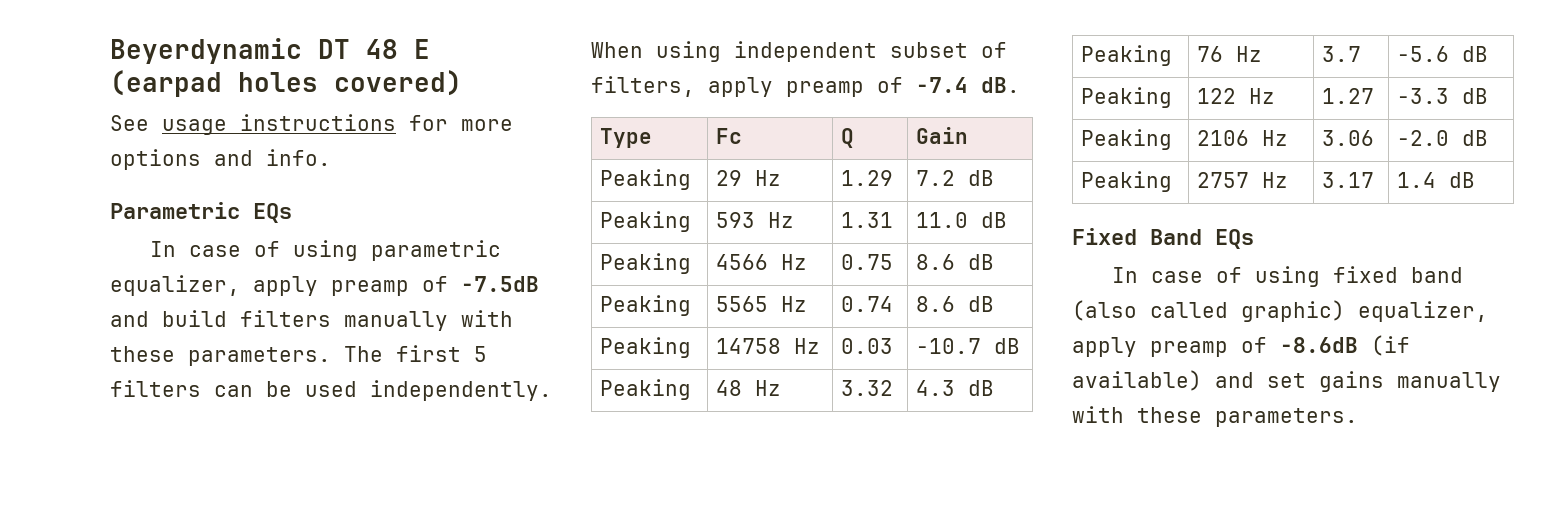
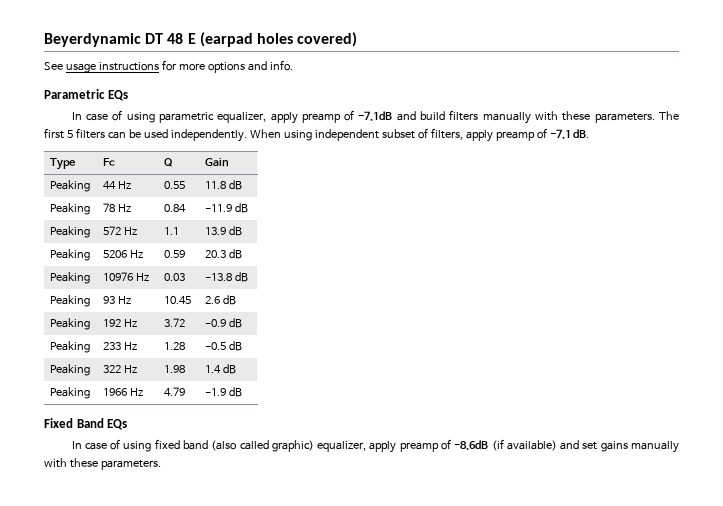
[461,276,539,292] -7.5dB -> [358,111,393,121] -7.1dB
[916,77,968,93] -7.4 -> [549,129,571,139] -7.1
[716,170,782,186] [841,170,894,186] [916,170,995,186] [600,211,692,232] [716,212,795,228] [841,212,894,228] [916,212,1008,228] [600,253,692,274] [716,254,808,270] [841,254,894,270] [916,254,995,270] [600,295,692,316] [716,296,808,312] [841,296,894,312] [916,296,995,312] [600,337,692,358] [716,338,782,354] 29 Hz | 1.29 | 7.2 dB // Peaking | 593 Hz | 1.31 | 11.0 dB // Peaking | 4566 Hz | 0.75 | 8.6 dB // Peaking | 5565 Hz | 0.74 | 8.6 dB // Peaking | 14758 -> [103,181,132,189] [164,181,186,189] [205,180,243,190] [50,203,91,215] [103,203,132,212] [164,204,187,212] [205,203,249,213] [50,226,91,238] [103,226,138,235] [164,227,180,235] [205,226,243,236] [50,249,91,261] [103,250,144,258] [164,250,186,258] [205,249,243,259] [50,272,91,284] [103,272,134,281] 44 Hz | 0.55 | 11.8 dB // Peaking | 78 Hz | 0.84 | -11.9 dB // Peaking | 572 Hz | 1.1 | 13.9 dB // Peaking | 5206 Hz | 0.59 | 20.3 dB // Peaking | 10976
[916,338,1021,354] [600,379,692,400] [716,380,782,396] [841,380,894,396] [916,380,995,396] [1081,45,1173,66] [1197,46,1263,62] [1322,46,1362,62] [1397,46,1489,62] [1081,87,1173,108] [1197,88,1276,104] [1322,88,1375,104] [1397,88,1489,104] [1081,129,1173,150] [1197,130,1289,146] [1322,130,1375,146] [1397,130,1489,146] [1081,171,1173,192] [1197,172,1289,188] [1322,172,1375,188] [1397,172,1437,188] -10.7 dB // Peaking | 48 Hz | 3.32 | 4.3 dB // Peaking | 76 Hz | 3.7 | -5.6 dB // Peaking | 122 Hz | 1.27 | -3.3 dB // Peaking | 2106 Hz | 3.06 | -2.0 dB // Peaking | 2757 Hz | 3.17 | 1.4 -> [205,272,249,282] [50,295,91,307] [103,296,132,304] [164,296,192,304] [205,295,237,305] [50,318,91,330] [103,319,138,327] [164,318,186,327] [205,318,243,328] [50,341,91,353] [103,342,138,350] [164,342,186,350] [205,341,243,351] [50,364,91,376] [103,365,138,373] [164,365,186,373] [205,364,237,374] [50,387,91,399] [103,388,144,396] [164,387,186,396] [205,388,227,396] -13.8 dB // Peaking | 93 Hz | 10.45 | 2.6 dB // Peaking | 192 Hz | 3.72 | -0.9 dB // Peaking | 233 Hz | 1.28 | -0.5 dB // Peaking | 322 Hz | 1.98 | 1.4 dB // Peaking | 1966 Hz | 4.79 | -1.9

